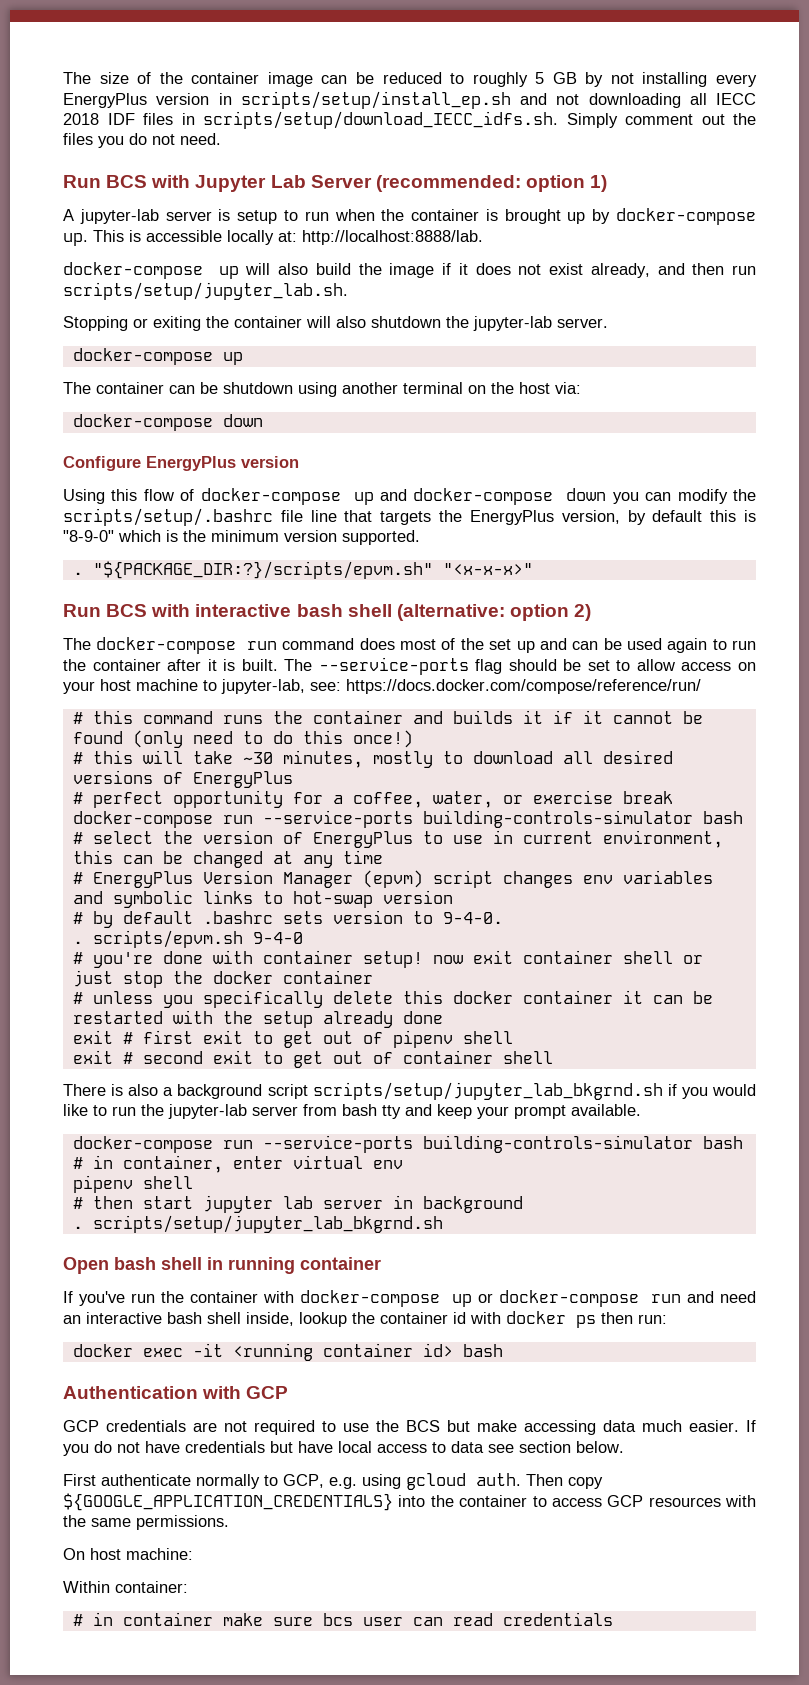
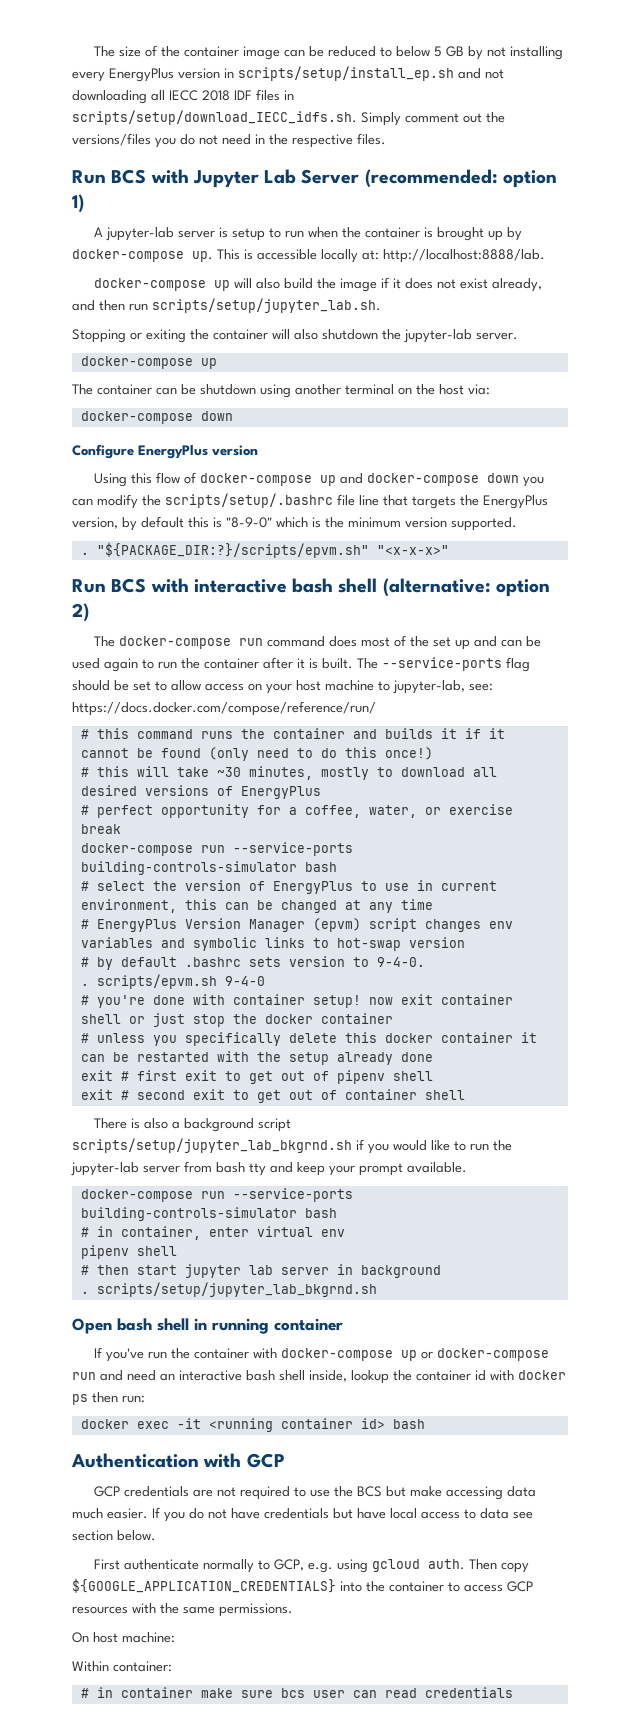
[472,72,528,87] roughly -> [396,46,431,57] below
[63,133,221,148] files you do not need. -> [72,133,386,148] versions/files you do not need in the respective files.

